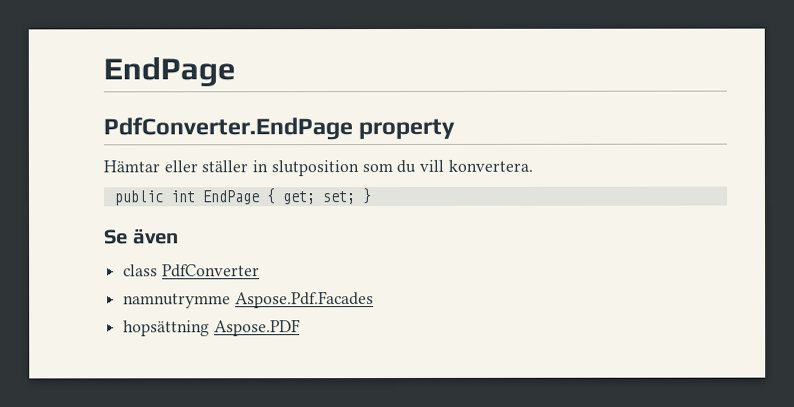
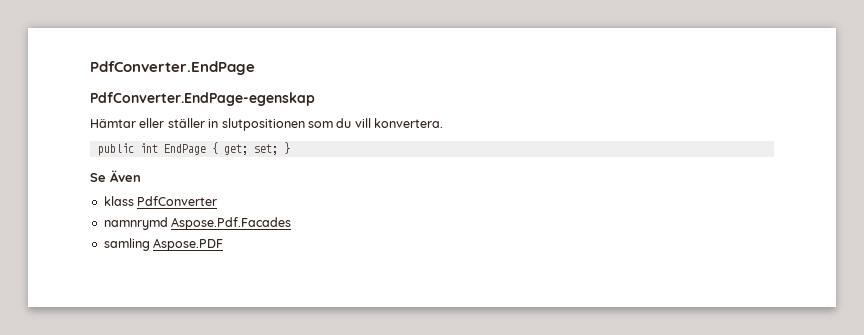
[103,56,236,87] [103,117,456,141] EndPage // PdfConverter.EndPage property -> [90,61,255,75] [90,92,315,106] PdfConverter.EndPage // PdfConverter.EndPage-egenskap
[270,160,359,177] slutposition -> [221,118,305,131] slutpositionen
[132,229,179,245] [123,264,159,277] även // class -> [110,170,141,182] [103,196,134,206] Även // klass
[123,293,232,309] namnutrymme -> [103,217,168,230] namnrymd
[123,320,211,337] hopsättning -> [103,238,150,251] samling

